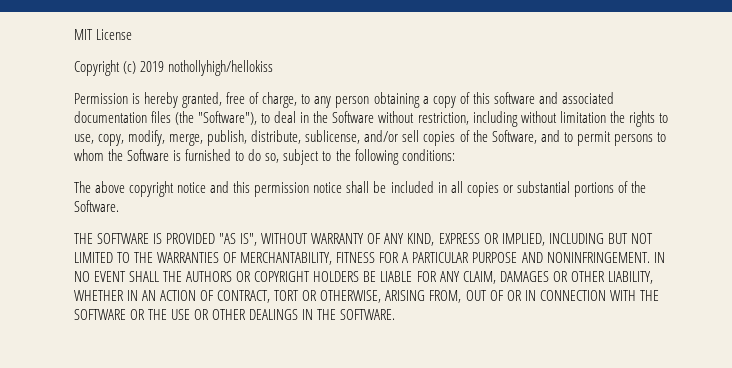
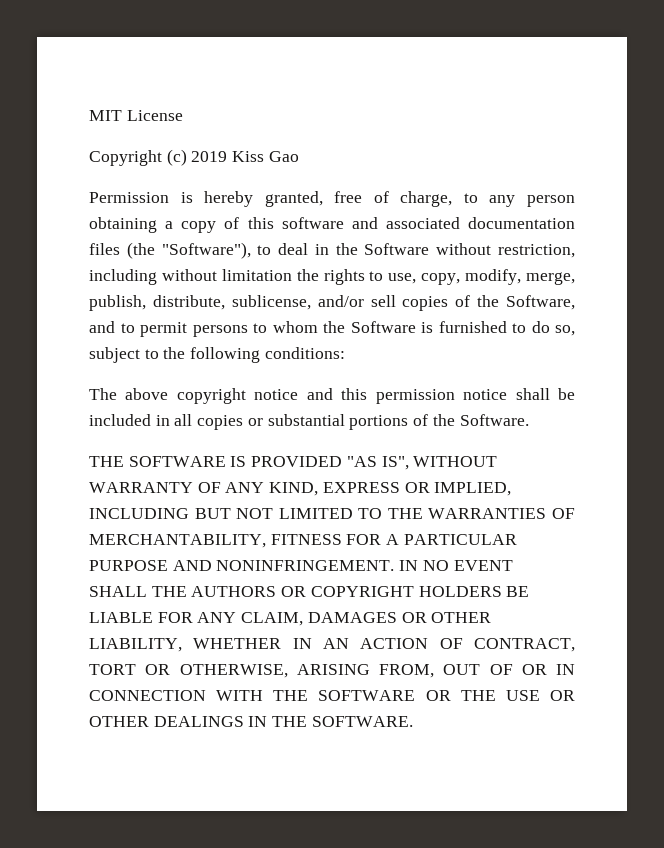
[168,60,274,76] nothollyhigh/hellokiss -> [232,151,299,162] Kiss Gao

